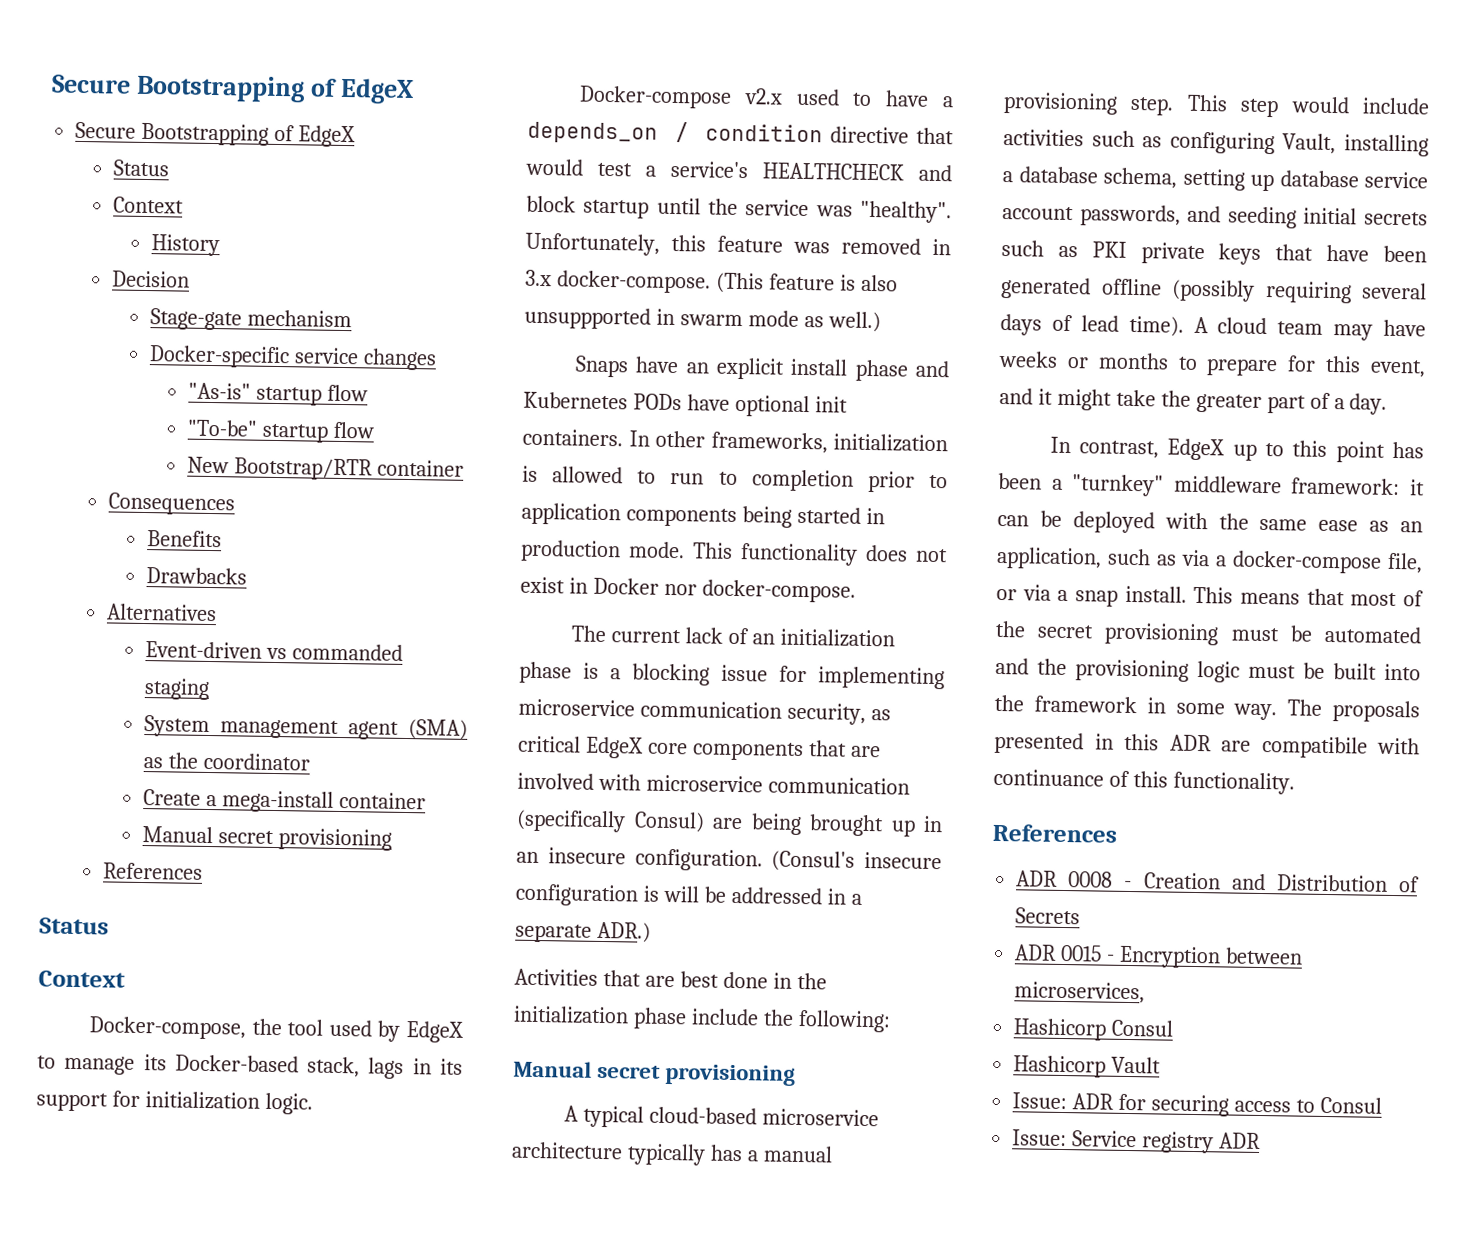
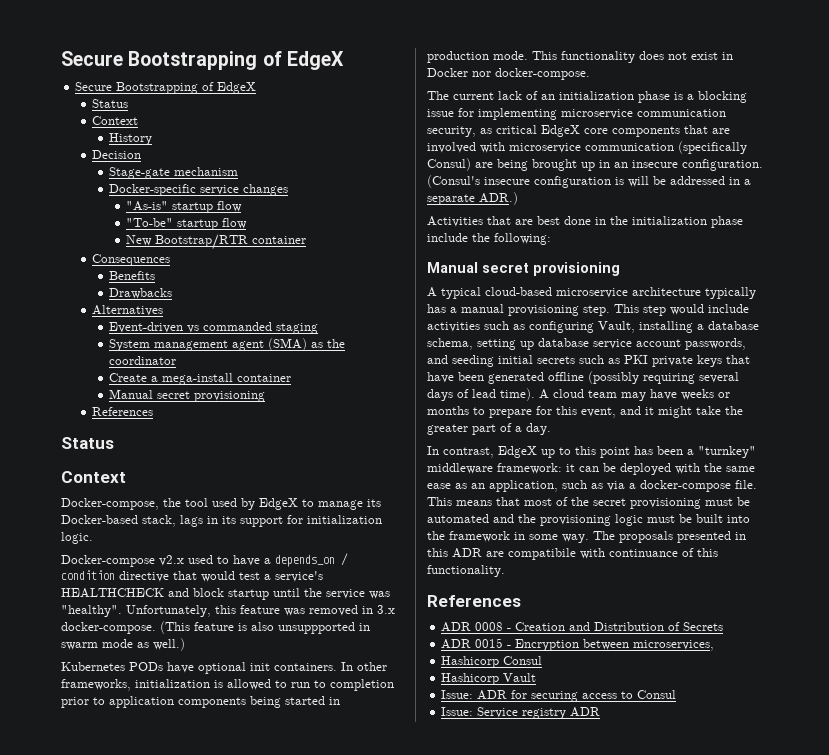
[574,355,950,382] Snaps have an explicit install phase and -> (185, 644) none
[1387,552,1423,574] [996,584,1187,607] file, or via a snap install. -> [735,480,757,489] file.

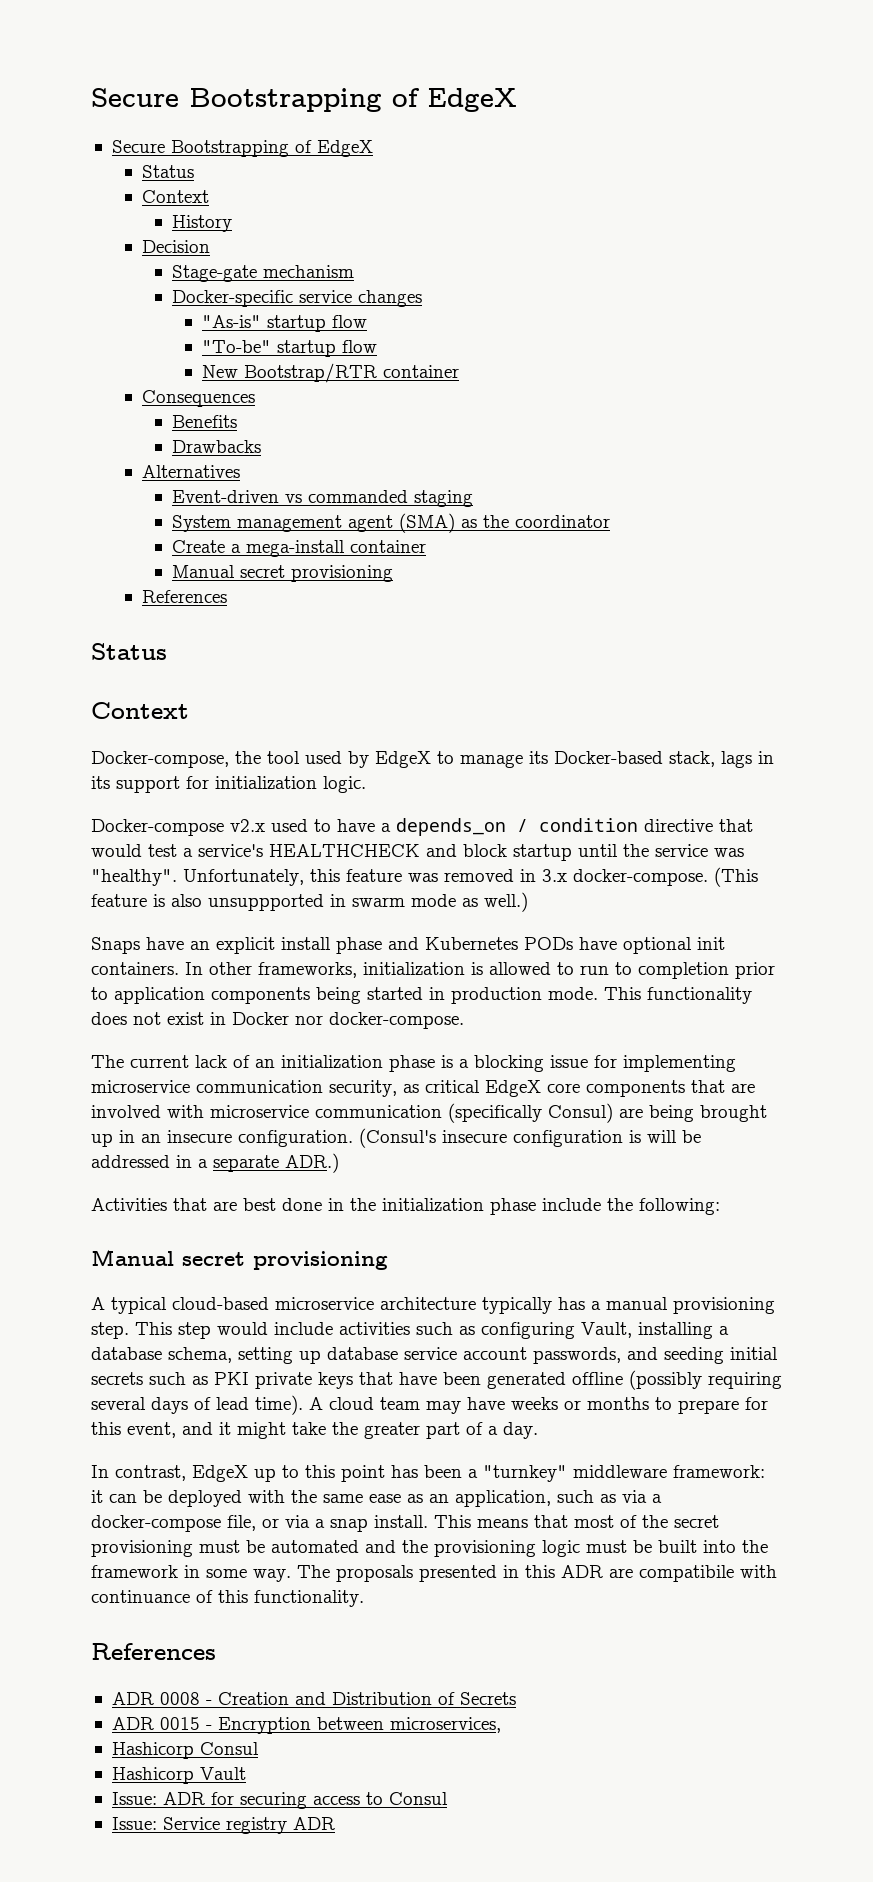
(185, 644) none -> [91,937,419,954] Snaps have an explicit install phase and
[735,480,757,489] file. -> [227,1515,428,1532] file, or via a snap install.

